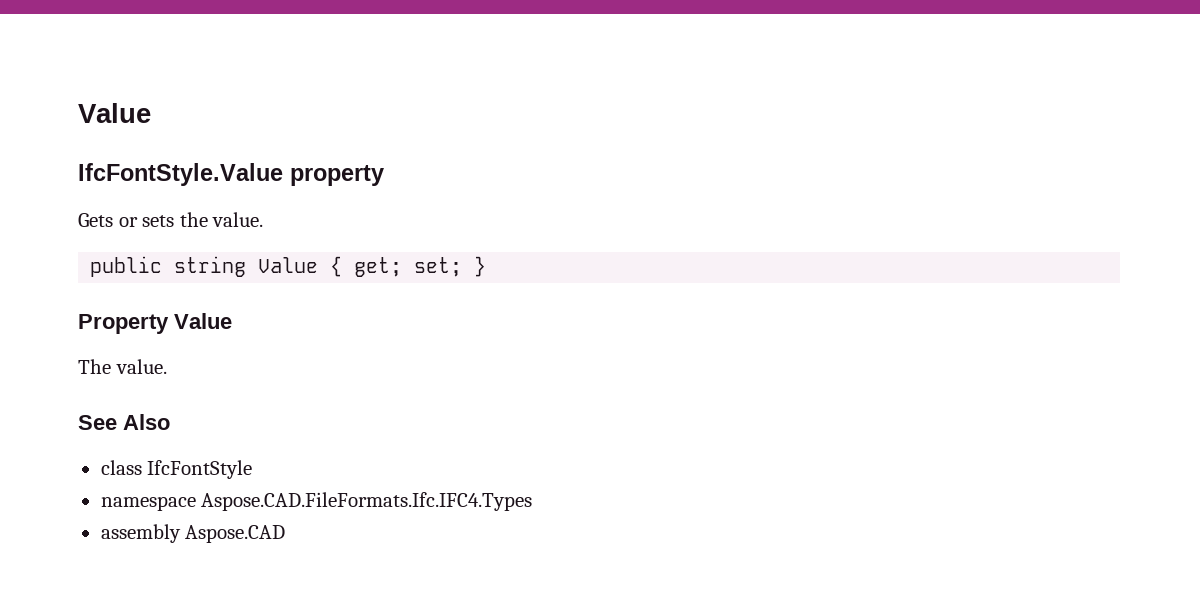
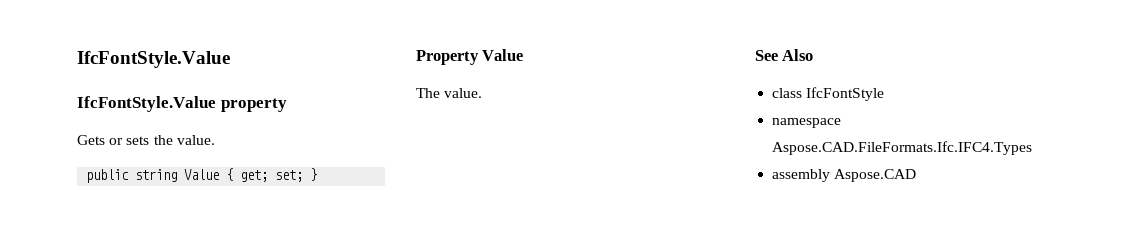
[78,103,151,123] Value -> [77,51,230,68] IfcFontStyle.Value

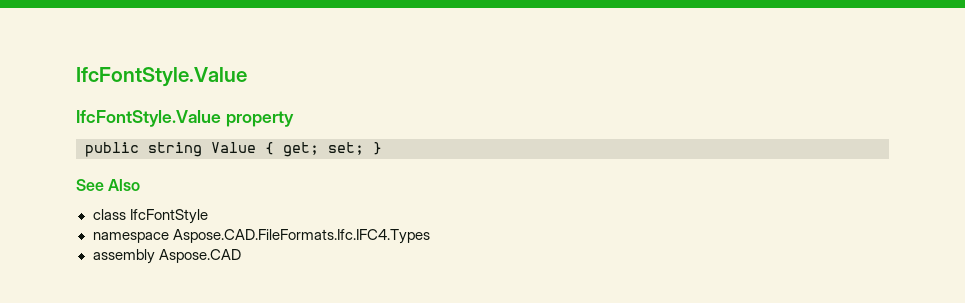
[77,135,215,145] // Gets or sets the value. -> (294, 119) none
[416,49,524,65] [416,88,483,98] // Property Value // The value. -> (382, 148) none

